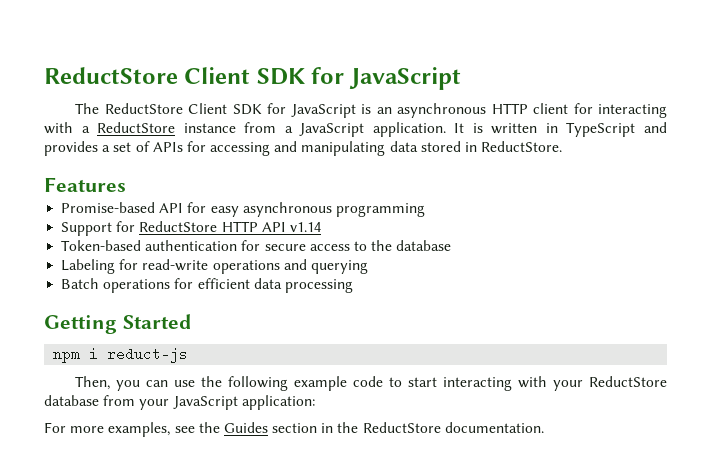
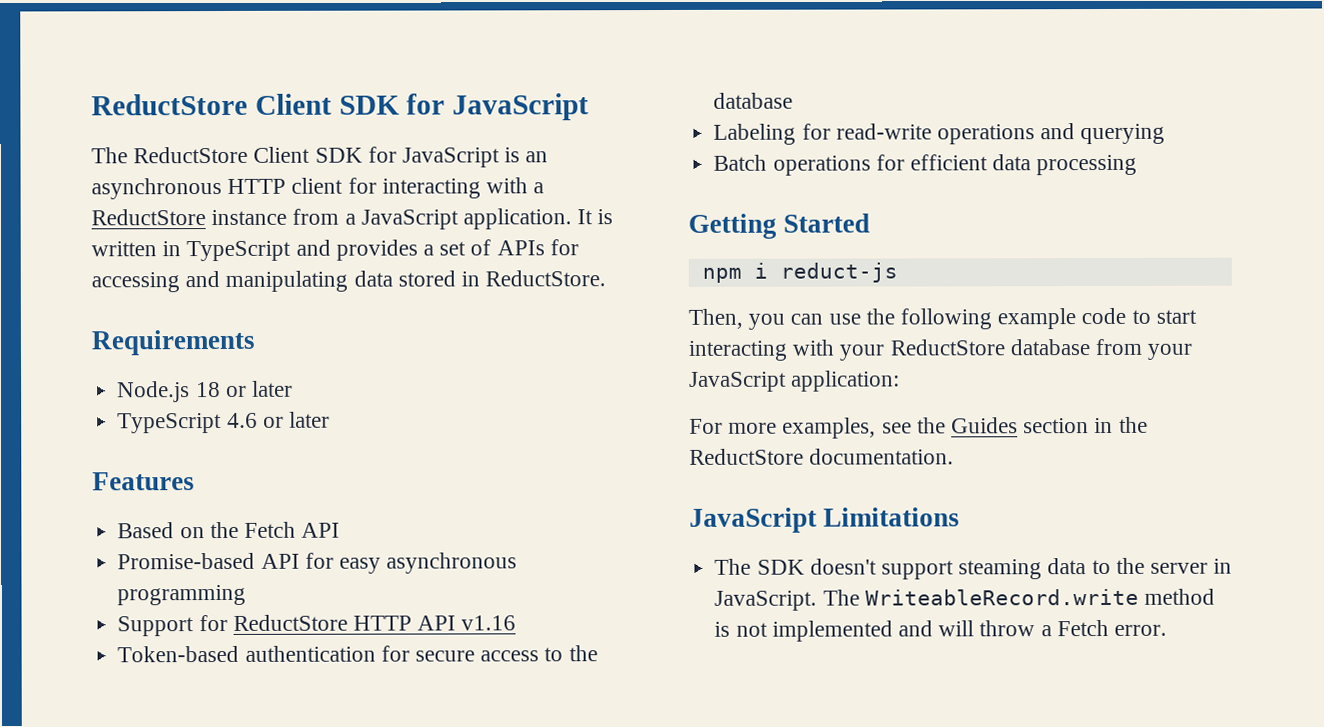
[44,177,126,192] Features -> [91,329,255,356] [117,380,293,403] [117,411,330,434] [92,472,195,491] [117,521,341,539] Requirements // Node.js 18 or later // TypeScript 4.6 or later // Features // Based on the Fetch API
[289,222,321,232] v1.14 -> [461,615,517,631] v1.16
(544, 427) none -> [689,507,961,533] [714,557,1233,580] [714,588,1215,611] [714,619,1167,642] // JavaScript Limitations // The SDK doesn't support steaming data to the server in JavaScript. The WriteableRecord.write method is not implemented and will throw a Fetch error.

